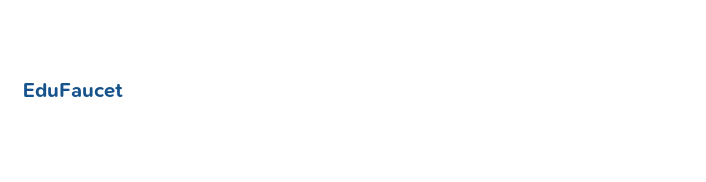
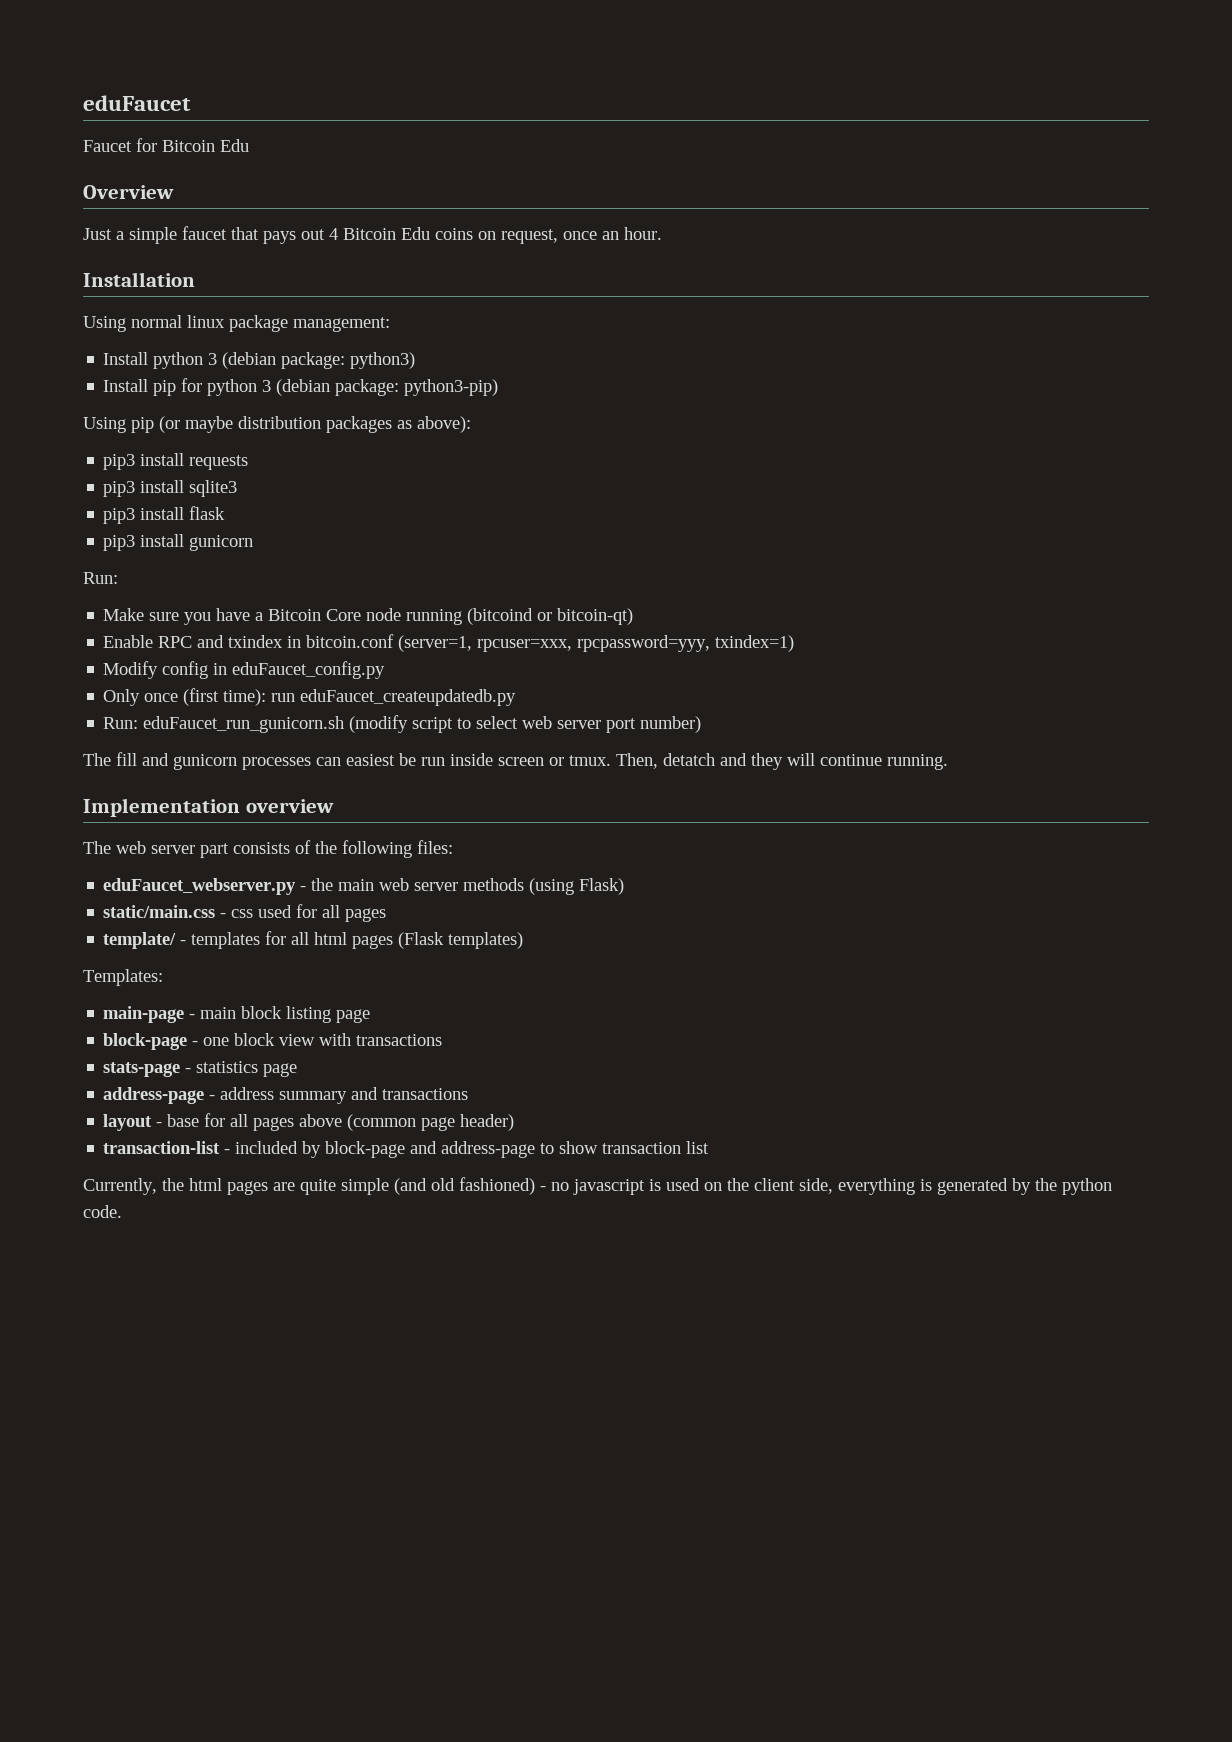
[23,83,123,98] EduFaucet -> [83,95,191,111] [83,138,249,152] [83,185,174,199] [83,226,662,244] [83,272,195,287] [83,315,390,332] [103,352,416,369] [103,378,499,396] [83,416,471,433] [103,453,249,470] [103,480,238,497] [103,506,226,524] [103,534,254,551] [83,572,118,584] [103,608,634,625] [103,634,795,652] [103,661,386,679] [103,688,517,706] [103,715,702,733] [83,752,948,770] [83,798,334,817] [83,840,453,858] [103,878,625,895] [103,904,387,922] [103,931,524,949] [83,969,163,986] [103,1006,371,1023] [103,1033,443,1050] [103,1061,298,1077] [103,1087,469,1104] [103,1113,515,1131] [103,1141,710,1158] [83,1177,1112,1195] [83,1205,122,1218] eduFaucet // Faucet for Bitcoin Edu // Overview // Just a simple faucet that pays out 4 Bitcoin Edu coins on request, once an hour. // Installation // Using normal linux package management: // Install python 3 (debian package: python3) // Install pip for python 3 (debian package: python3-pip) // Using pip (or maybe distribution packages as above): // pip3 install requests // pip3 install sqlite3 // pip3 install flask // pip3 install gunicorn // Run: // Make sure you have a Bitcoin Core node running (bitcoind or bitcoin-qt) // Enable RPC and txindex in bitcoin.conf (server=1, rpcuser=xxx, rpcpassword=yyy, txindex=1) // Modify config in eduFaucet_config.py // Only once (first time): run eduFaucet_createupdatedb.py // Run: eduFaucet_run_gunicorn.sh (modify script to select web server port number) // The fill and gunicorn processes can easiest be run inside screen or tmux. Then, detatch and they will continue running. // Implementation overview // The web server part consists of the following files: // eduFaucet_webserver.py - the main web server methods (using Flask) // static/main.css - css used for all pages // template/ - templates for all html pages (Flask templates) // Templates: // main-page - main block listing page // block-page - one block view with transactions // stats-page - statistics page // address-page - address summary and transactions // layout - base for all pages above (common page header) // transaction-list - included by block-page and address-page to show transaction list // Currently, the html pages are quite simple (and old fashioned) - no javascript is used on the client side, everything is generated by the python code.

